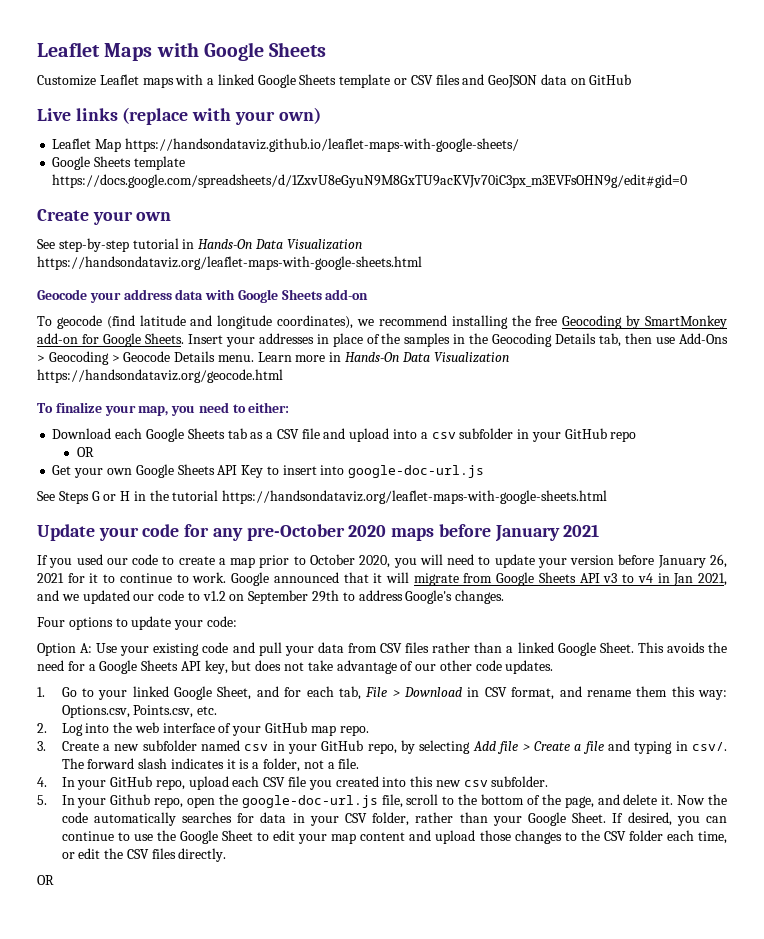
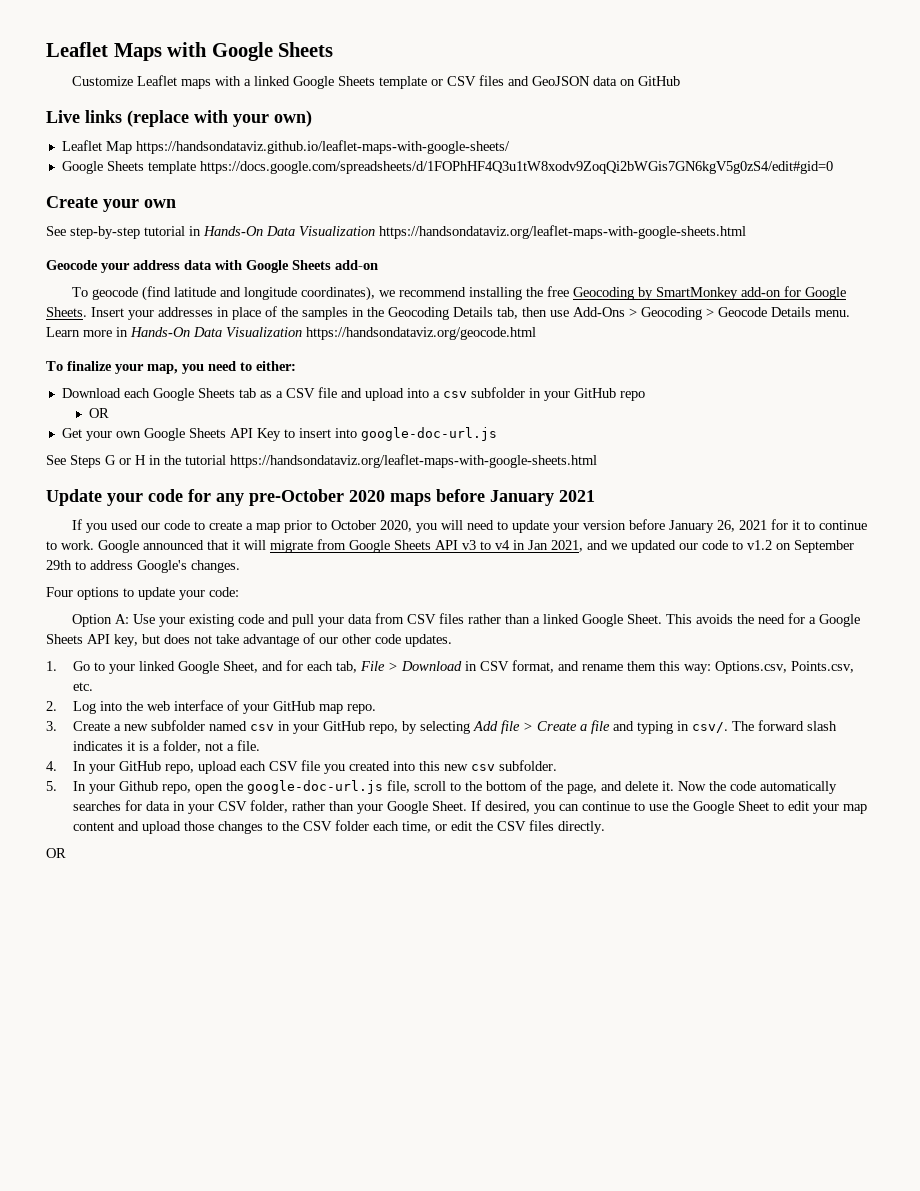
[52,174,688,188] https://docs.google.com/spreadsheets/d/1ZxvU8eGyuN9M8GxTU9acKVJv70iC3px_m3EVFsOHN9g/edit#gid=0 -> [199,161,833,174] https://docs.google.com/spreadsheets/d/1FOPhHF4Q3u1tW8xodv9ZoqQi2bWGis7GN6kgV5g0zS4/edit#gid=0

